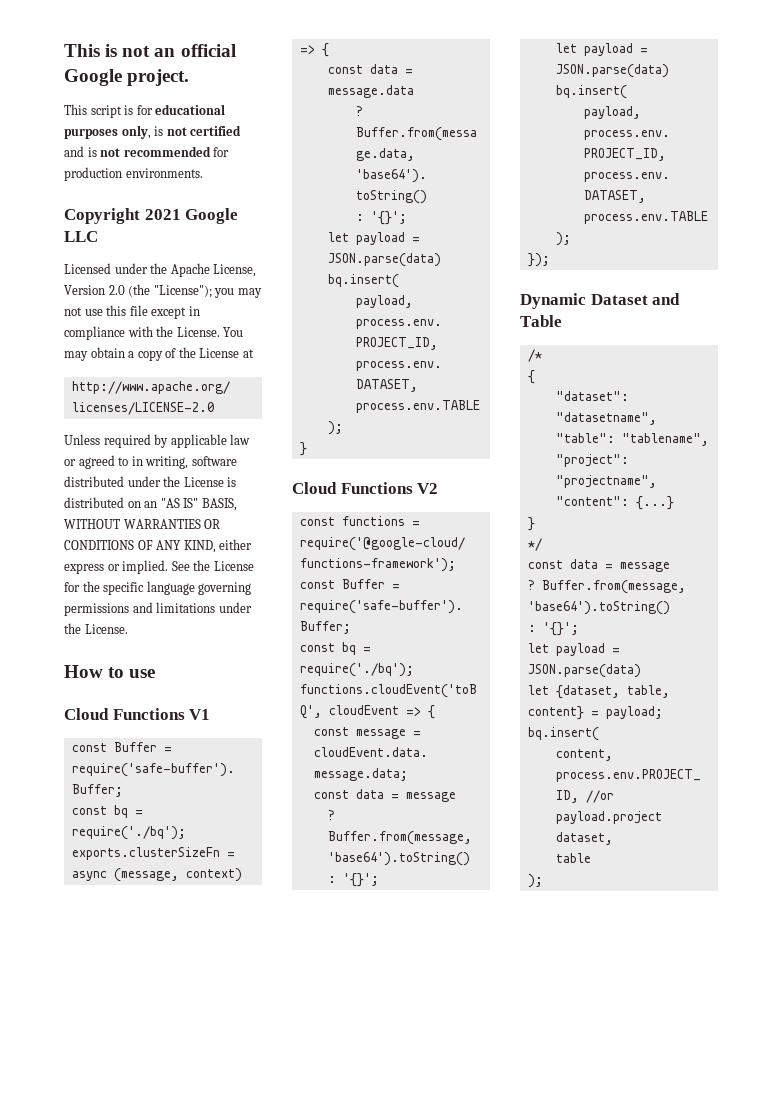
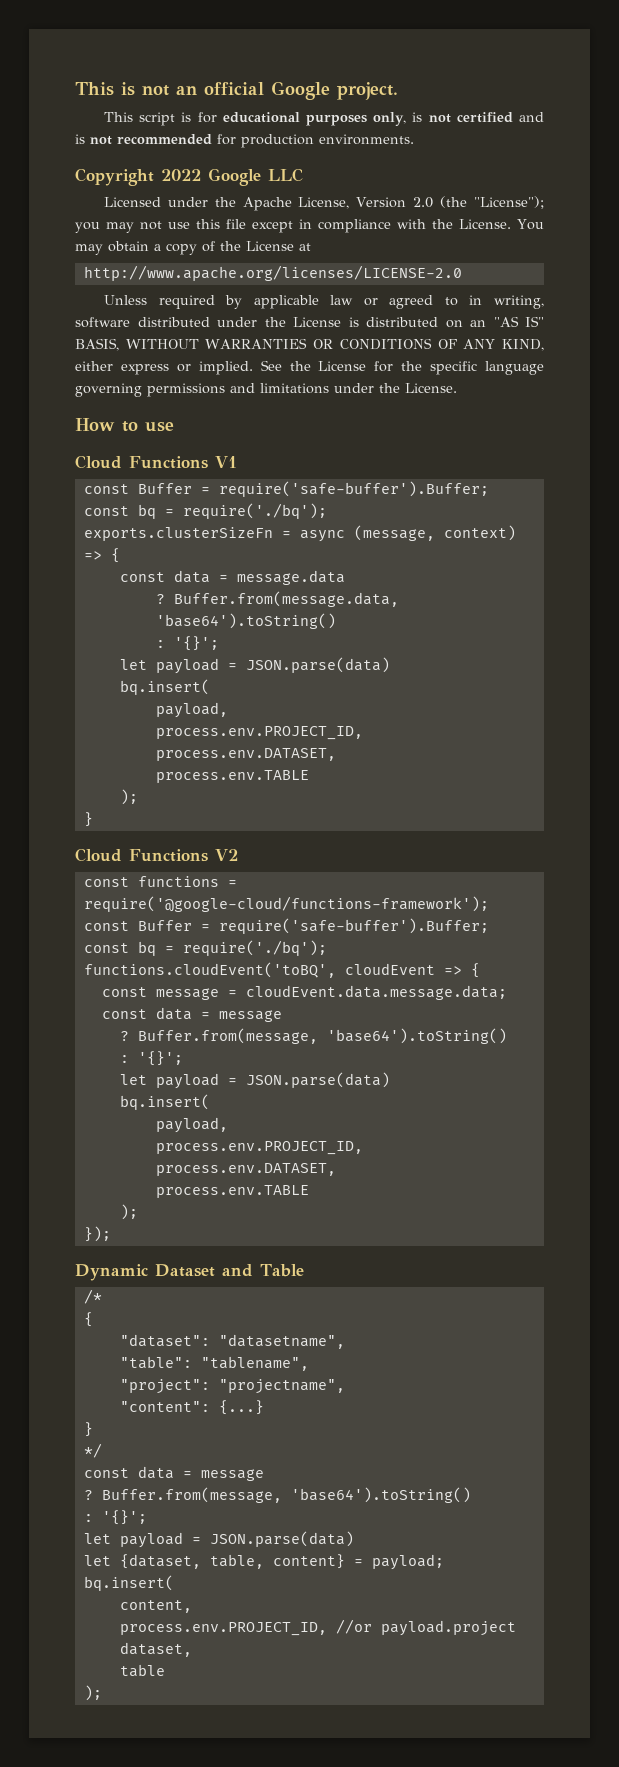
[144,209,181,220] 2021 -> [161,169,201,181] 2022

